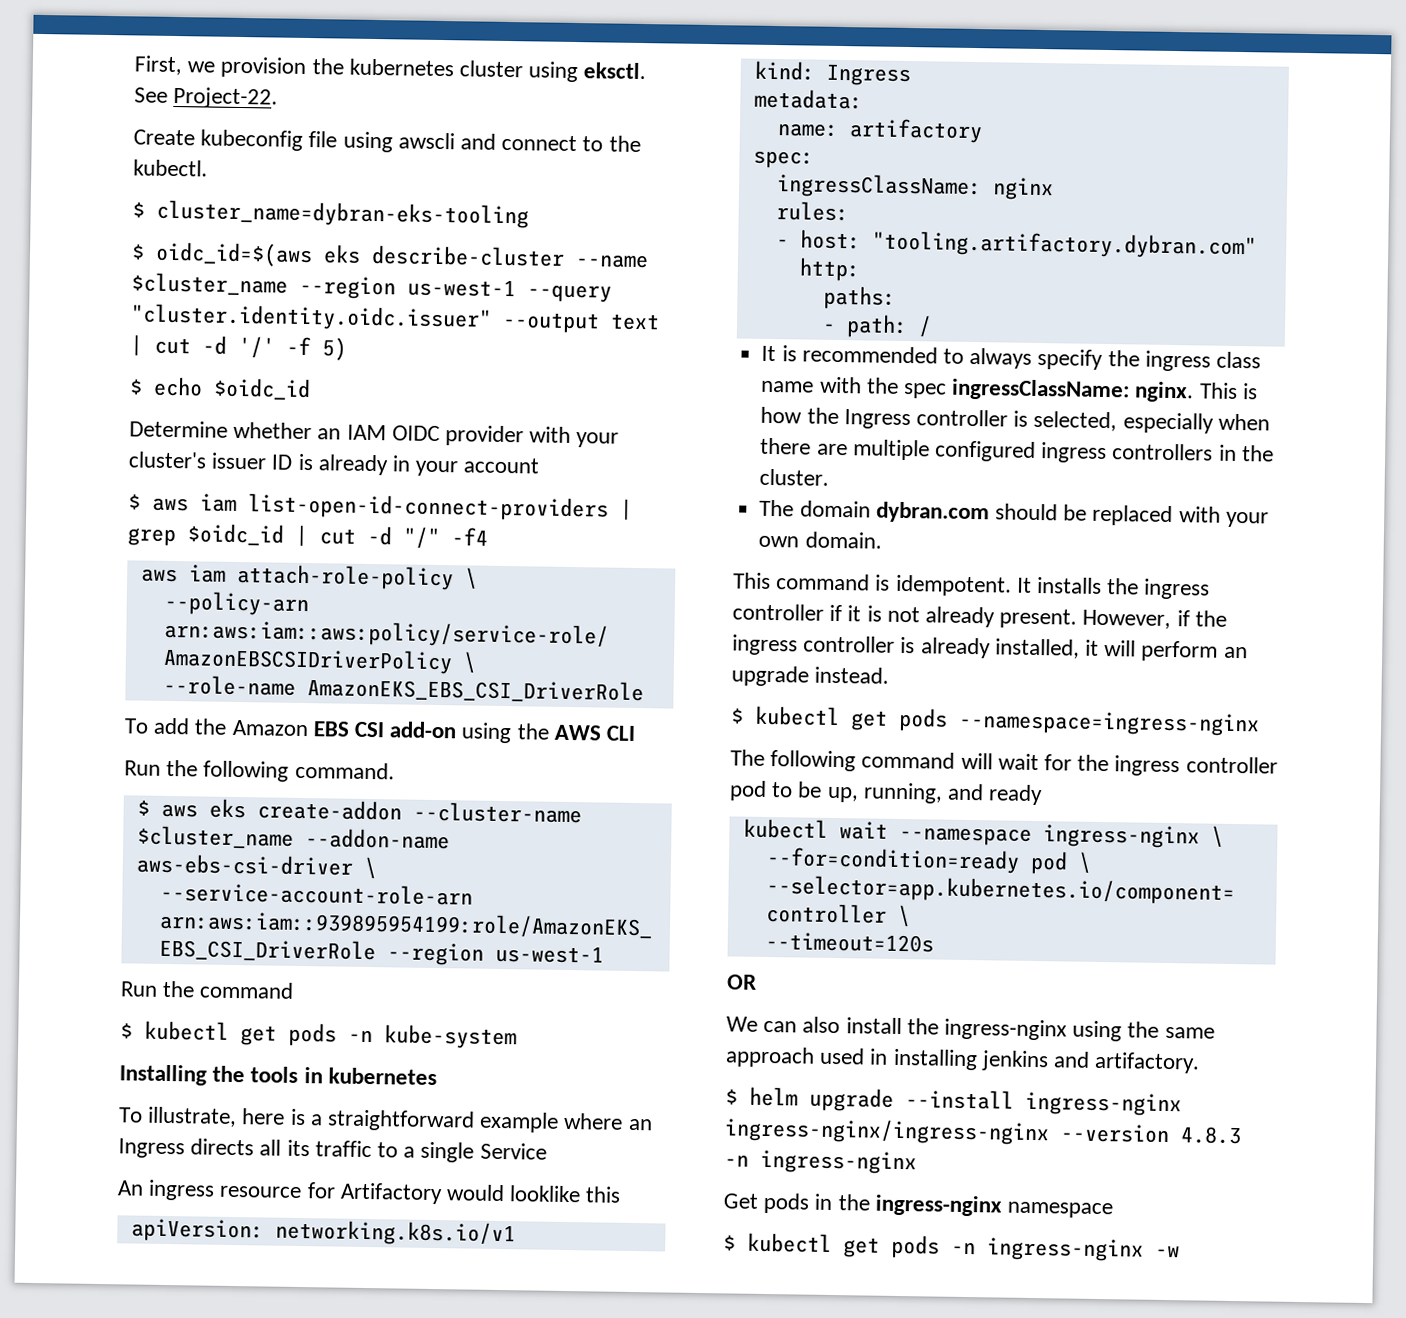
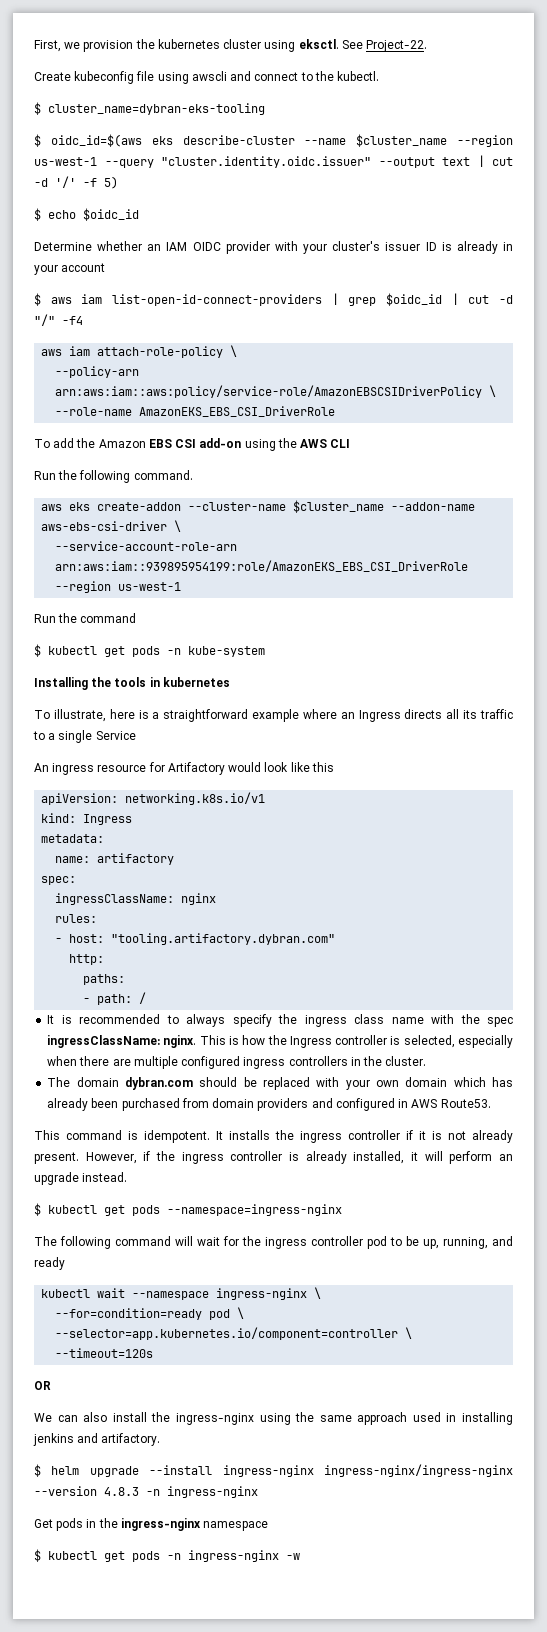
[136,799,150,816] $ -> (193, 475) none
[509,1185,582,1203] looklike -> [264,762,310,772] look like
[804,531,882,549] domain. -> [405,1077,514,1087] [47,1098,491,1111] domain which has already been purchased from domain providers and configured in AWS Route53.

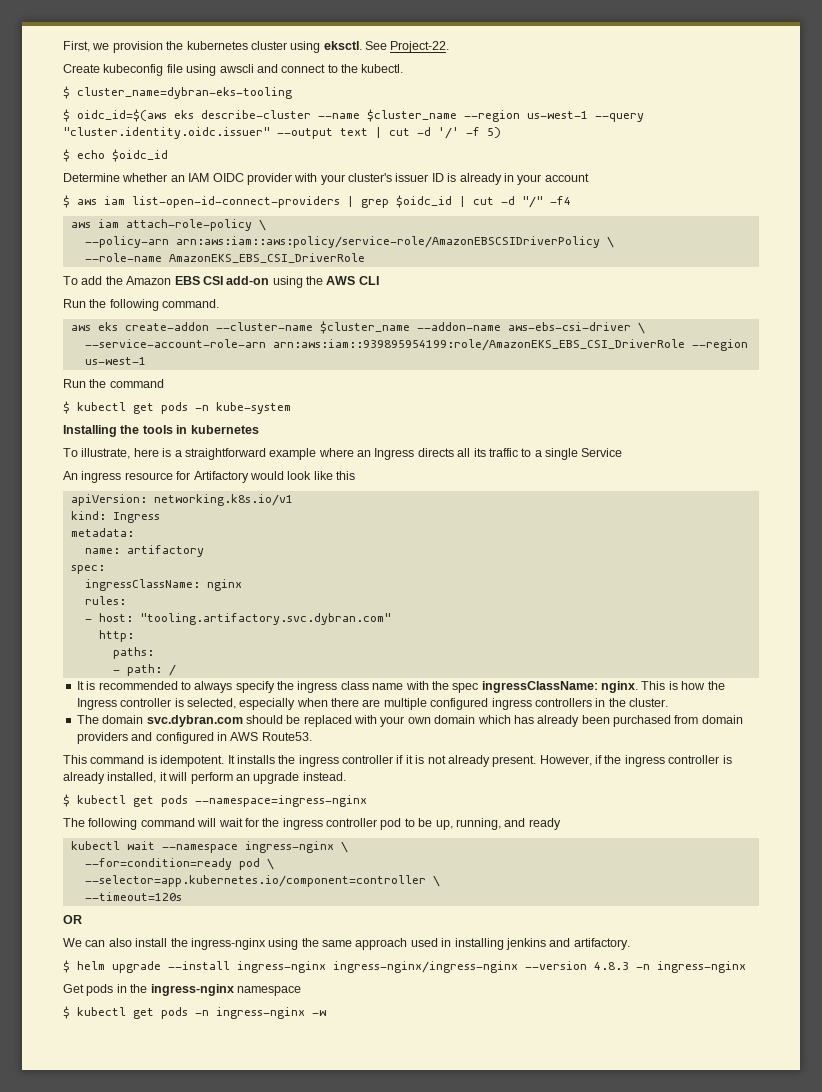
[111,933,336,945] "tooling.artifactory.dybran.com" -> [139,613,391,625] "tooling.artifactory.svc.dybran.com"
[124,1077,193,1090] dybran.com -> [146,715,243,727] svc.dybran.com

